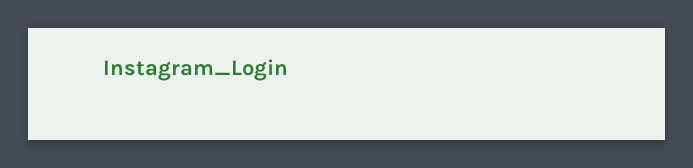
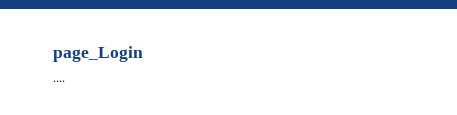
[103,59,288,81] Instagram_Login -> [53,46,143,62] [53,80,65,82] page_Login // ....

